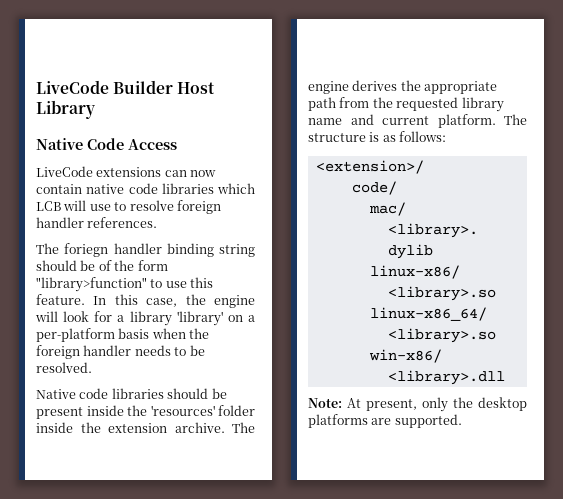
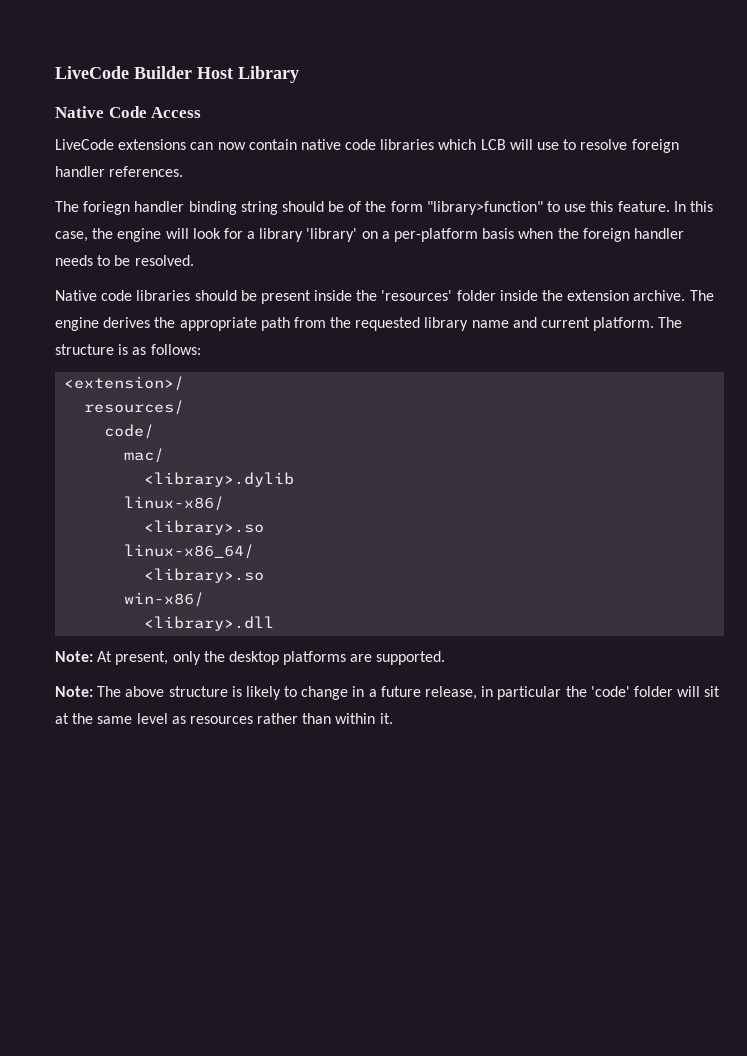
(424, 167) none -> [84,400,185,415] // resources/
(462, 421) none -> [55,686,721,700] [55,713,393,724] // Note: The above structure is likely to change in a future release, in particular the 'code' folder will sit at the same level as resources rather than within it.

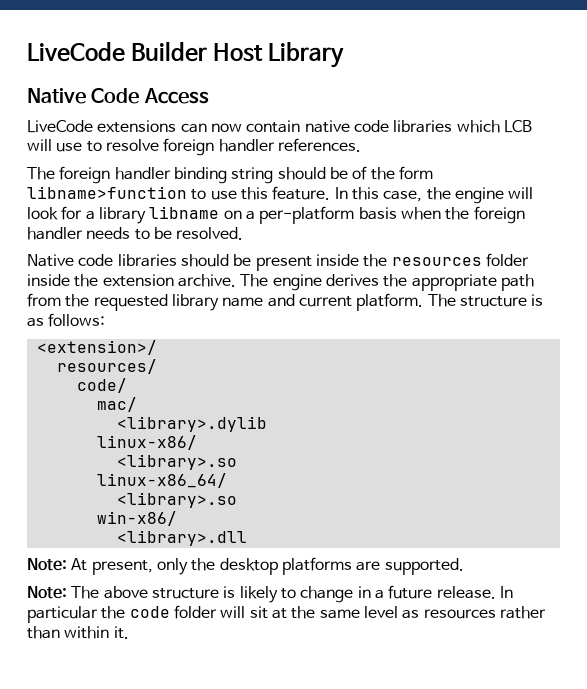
[83,201,131,215] foriegn -> [59,166,111,184] foreign
[426,201,543,215] "library>function" -> [27,186,187,199] libname>function
[306,228,358,242] 'library' -> [149,206,220,219] libname
[381,290,453,301] 'resources' -> [391,257,482,266] resources
[425,686,494,700] release, in -> [436,586,513,599] release. In
[590,686,630,697] 'code' -> [129,606,170,618] code

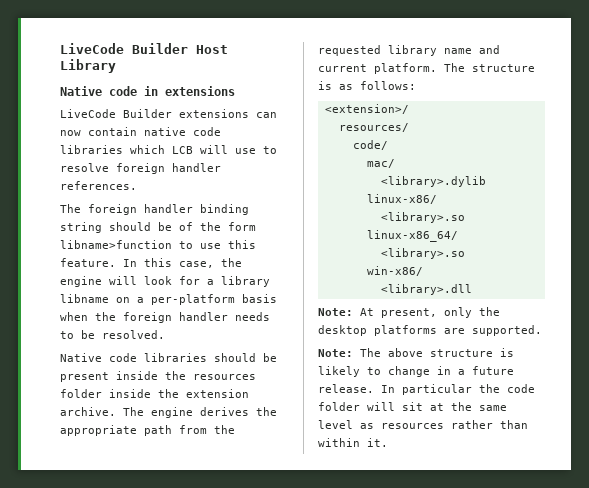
[91,88,209,104] [27,120,93,133] Code Access // LiveCode -> [109,86,235,96] [60,109,172,118] code in extensions // LiveCode Builder

